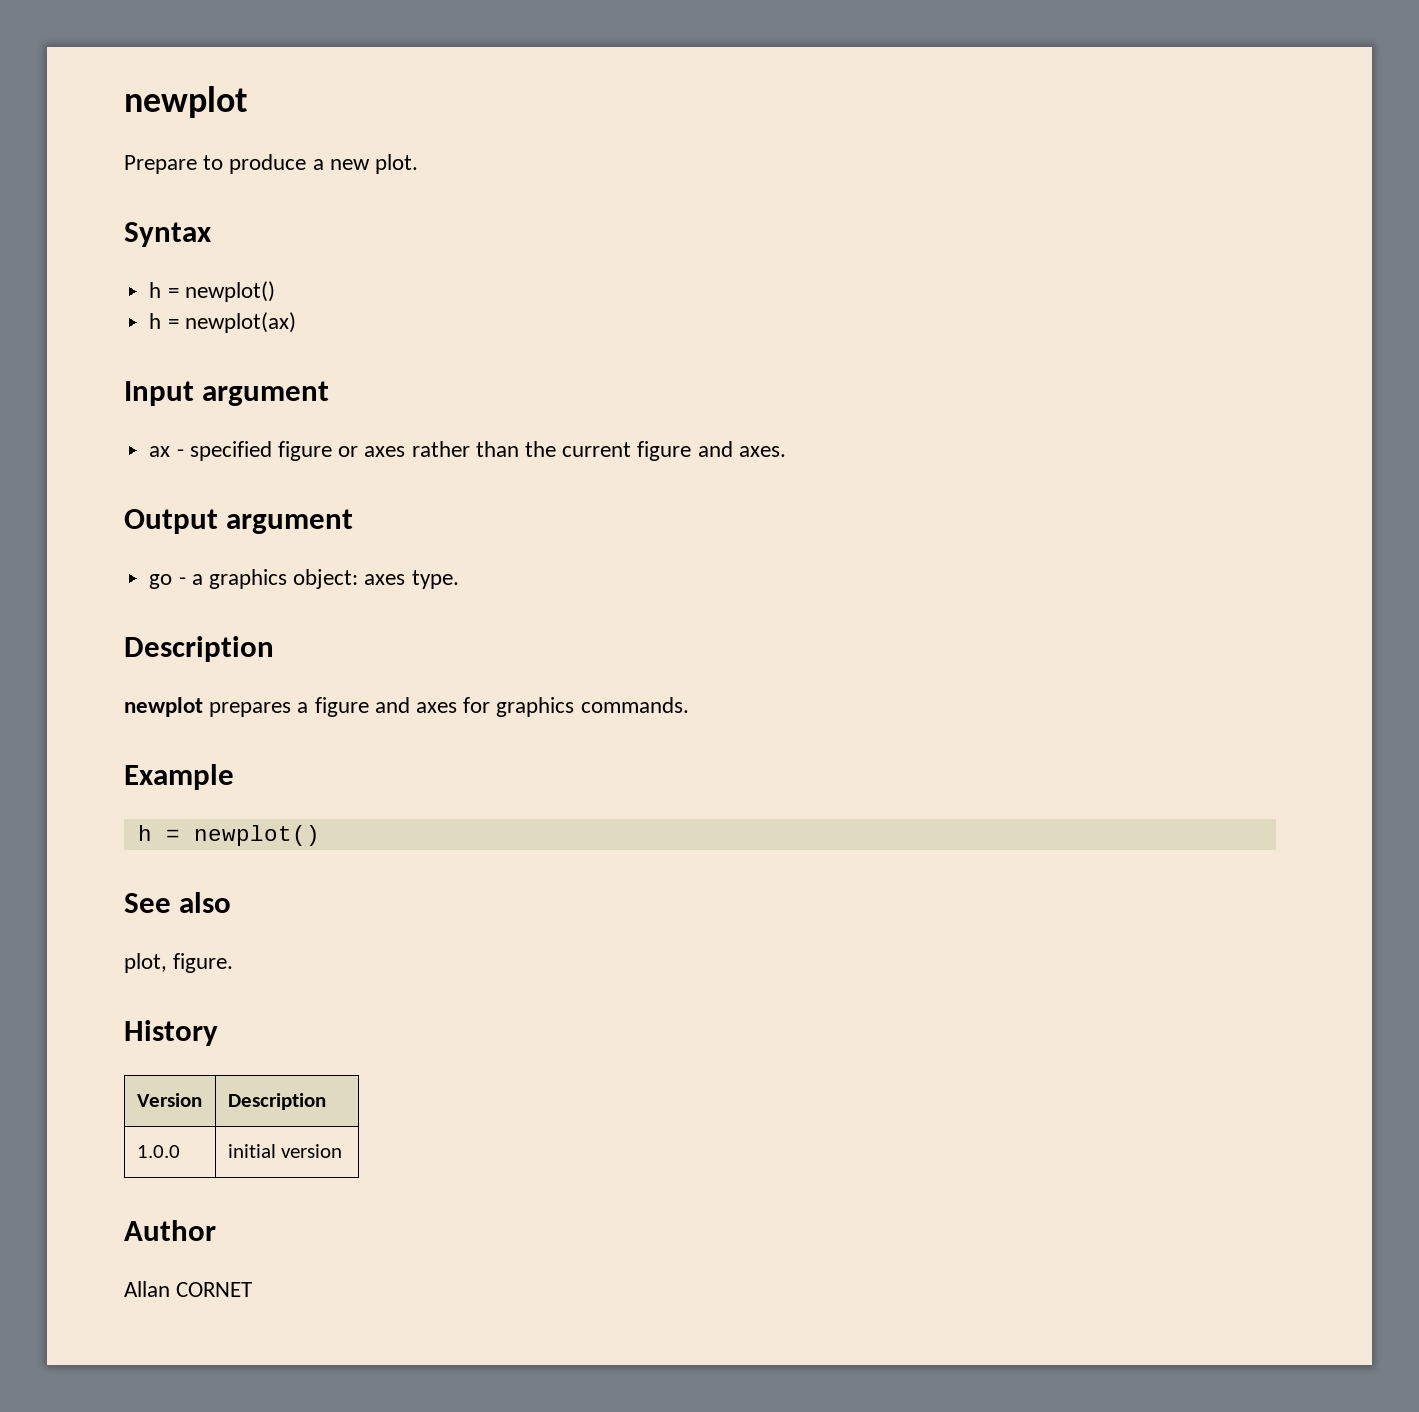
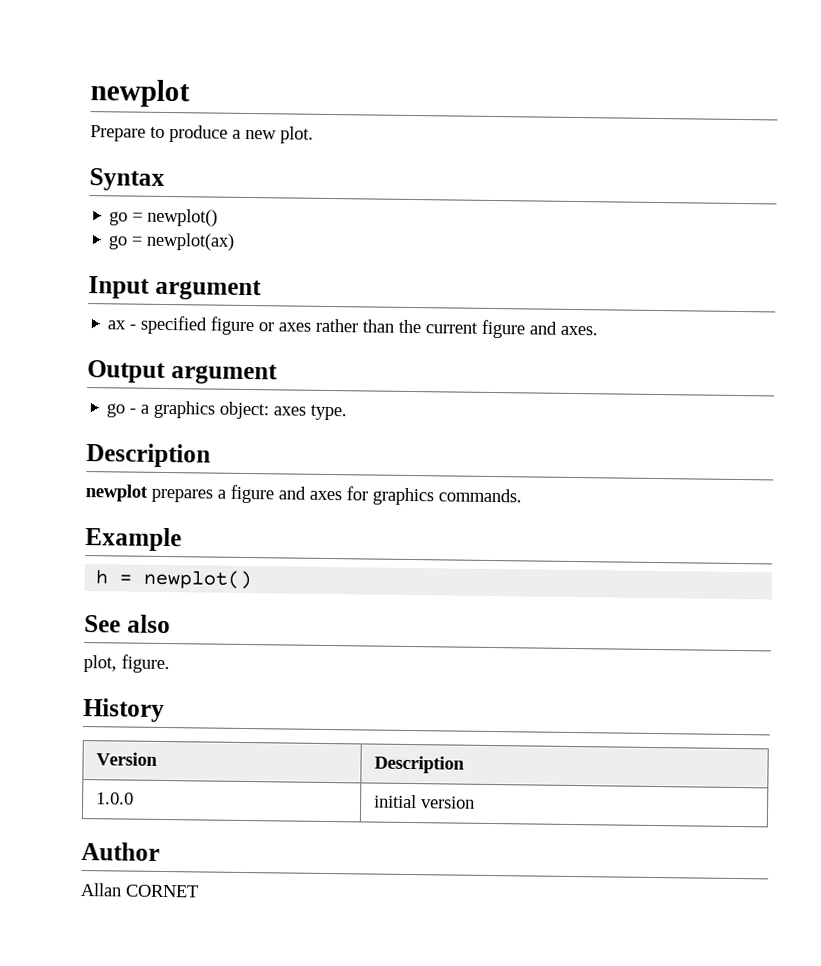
[149,281,275,302] [149,313,162,329] h = newplot() // h -> [109,208,219,227] [108,235,129,250] go = newplot() // go

